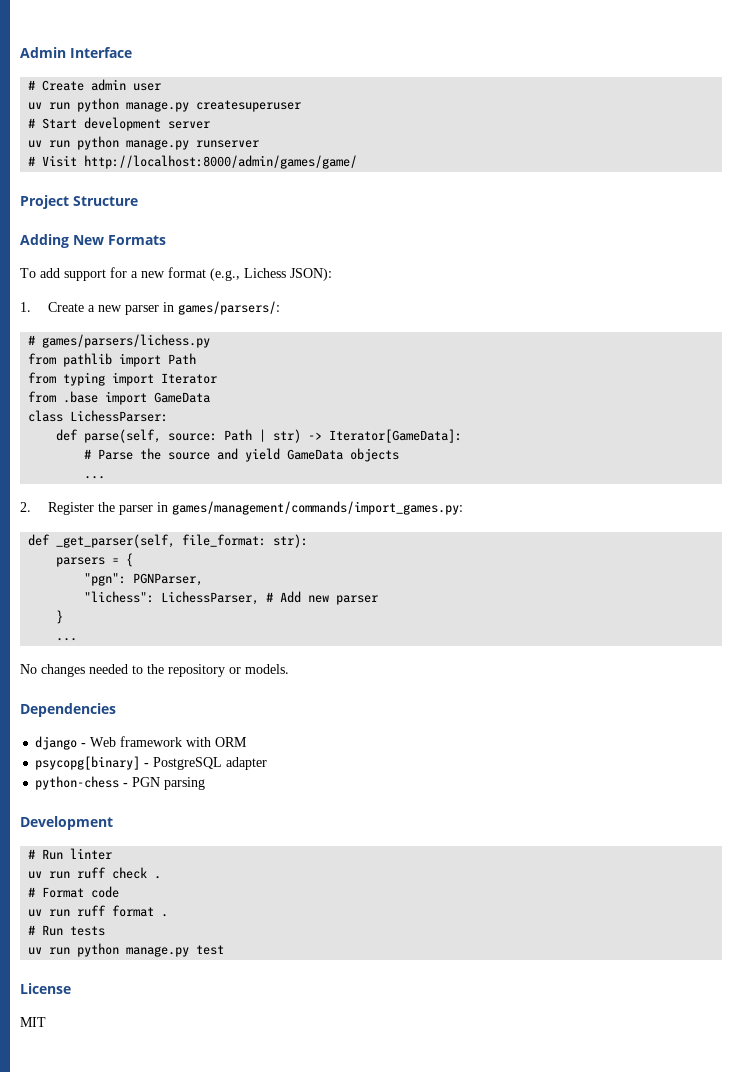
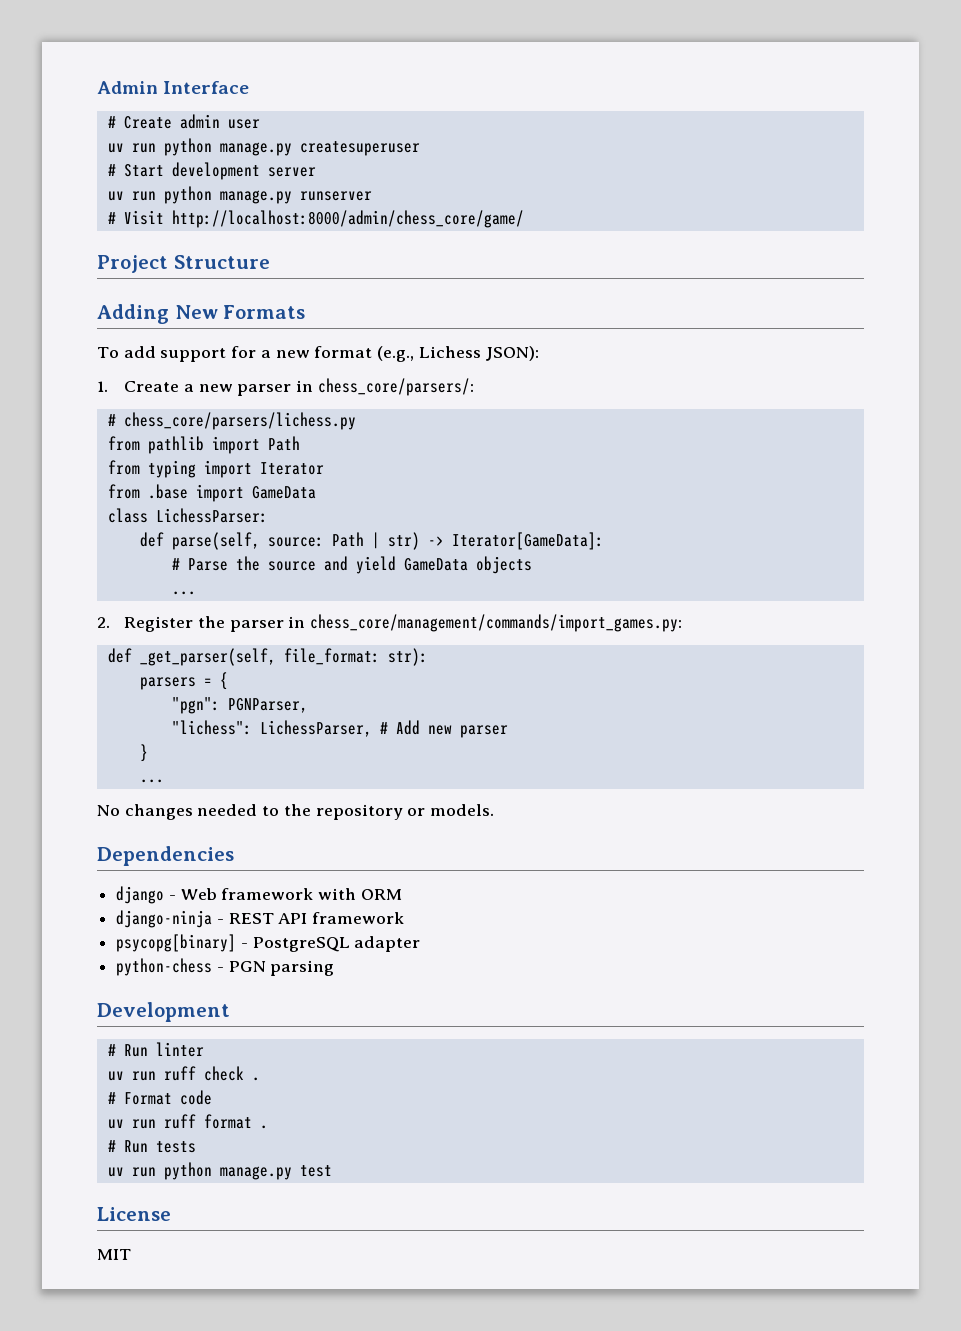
[84,155,358,169] http://localhost:8000/admin/games/game/ -> [171,210,524,228] http://localhost:8000/admin/chess_core/game/
[177,301,280,315] [28,334,211,348] games/parsers/: // # games/parsers/lichess.py -> [317,378,474,396] [107,412,356,430] chess_core/parsers/: // # chess_core/parsers/lichess.py
[171,501,463,515] games/management/commands/import_games.py: -> [309,614,682,632] chess_core/management/commands/import_games.py:
(248, 742) none -> [116,910,405,928] // django-ninja - REST API framework

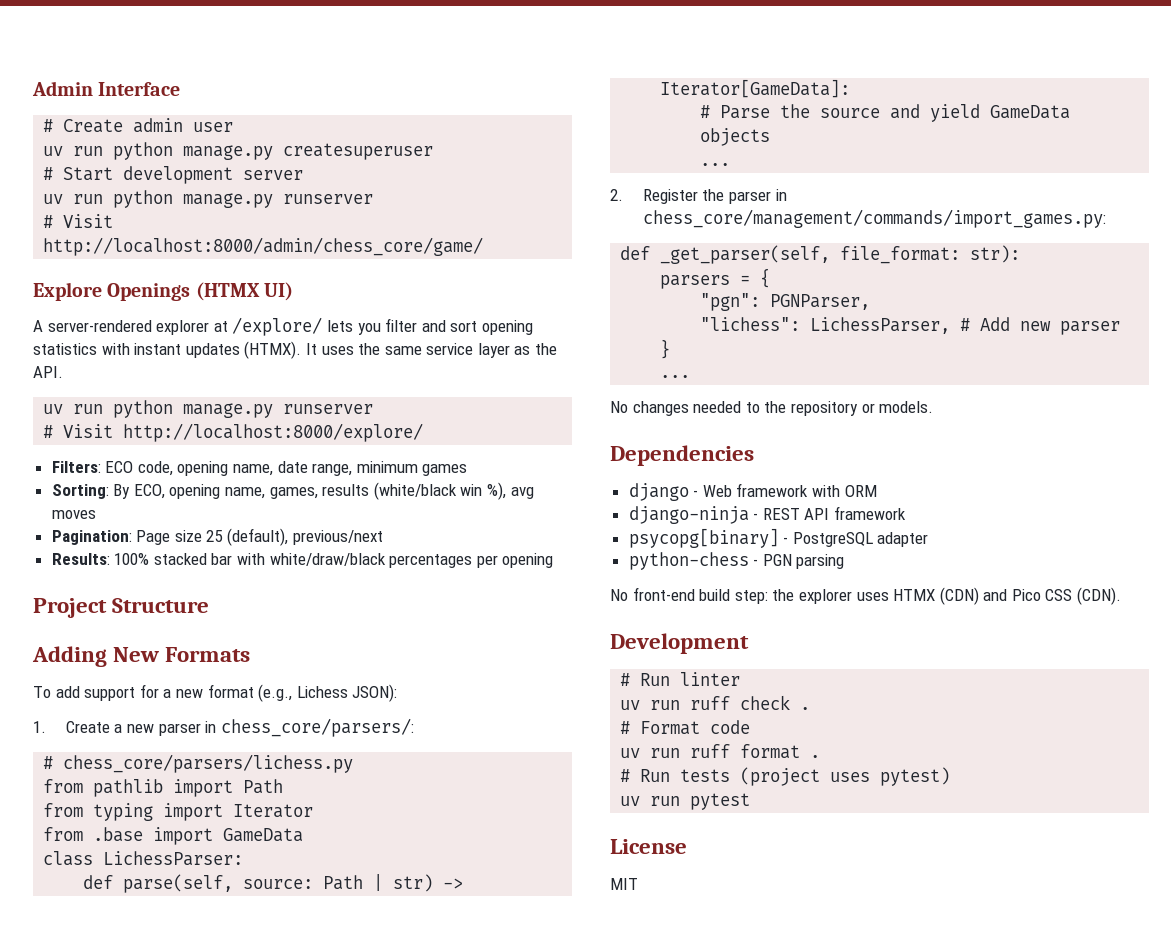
(524, 219) none -> [33,282,294,301] [33,317,533,336] [33,341,558,359] [33,366,63,378] [43,400,374,418] [43,423,424,442] [51,461,468,476] [51,482,534,500] [51,510,96,519] [51,528,383,546] [51,553,554,568] // Explore Openings (HTMX UI) // A server-rendered explorer at /explore/ lets you filter and sort opening statistics with instant updates (HTMX). It uses the same service layer as the API. // uv run python manage.py runserver // # Visit http://localhost:8000/explore/ // Filters: ECO code, opening name, date range, minimum games // Sorting: By ECO, opening name, games, results (white/black win %), avg moves // Pagination: Page size 25 (default), previous/next // Results: 100% stacked bar with white/draw/black percentages per opening
(335, 968) none -> [610,587,1122,605] // No front-end build step: the explorer uses HTMX (CDN) and Pico CSS (CDN).
[107,1162,332,1180] // uv run python manage.py test -> [740,767,951,786] [620,793,751,810] (project uses pytest) // uv run pytest

